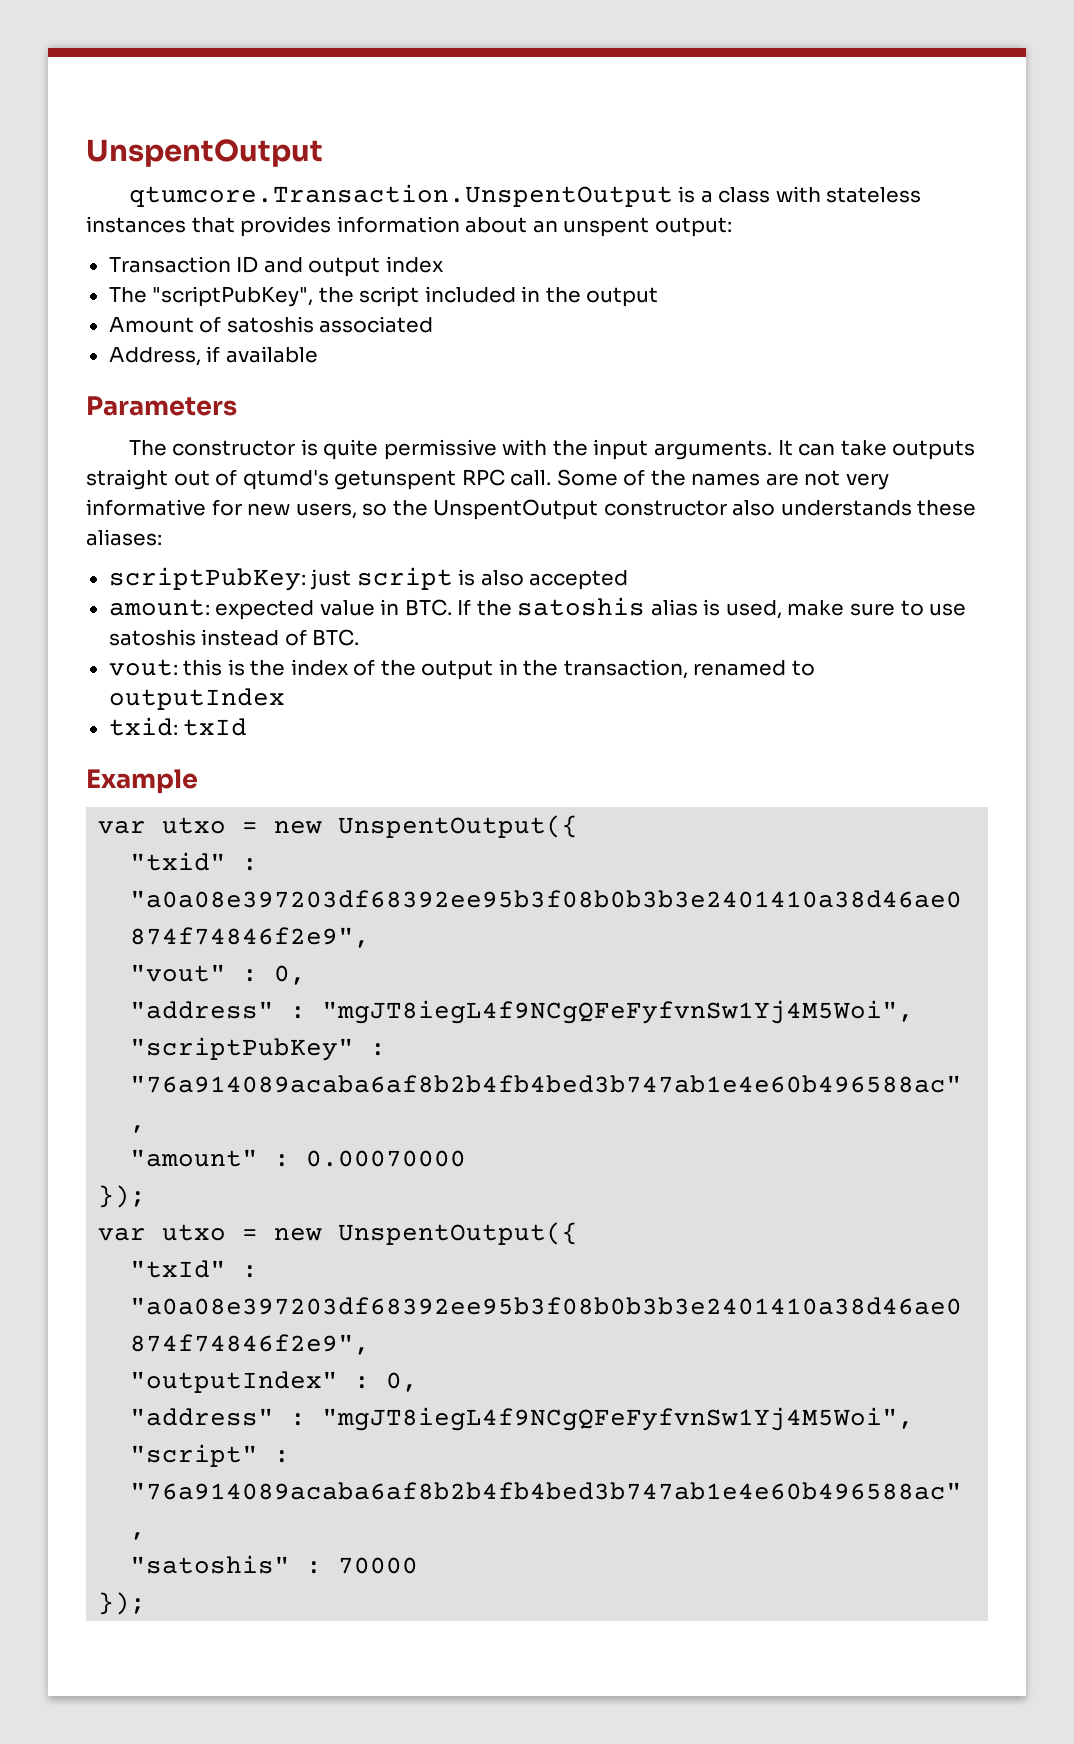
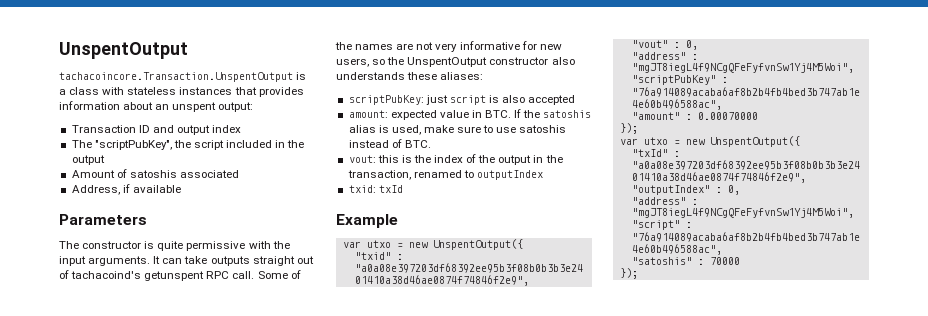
[128,184,673,207] qtumcore.Transaction.UnspentOutput -> [59,72,293,82] tachacoincore.Transaction.UnspentOutput
[242,470,329,490] qtumd's -> [71,271,142,279] tachacoind's

